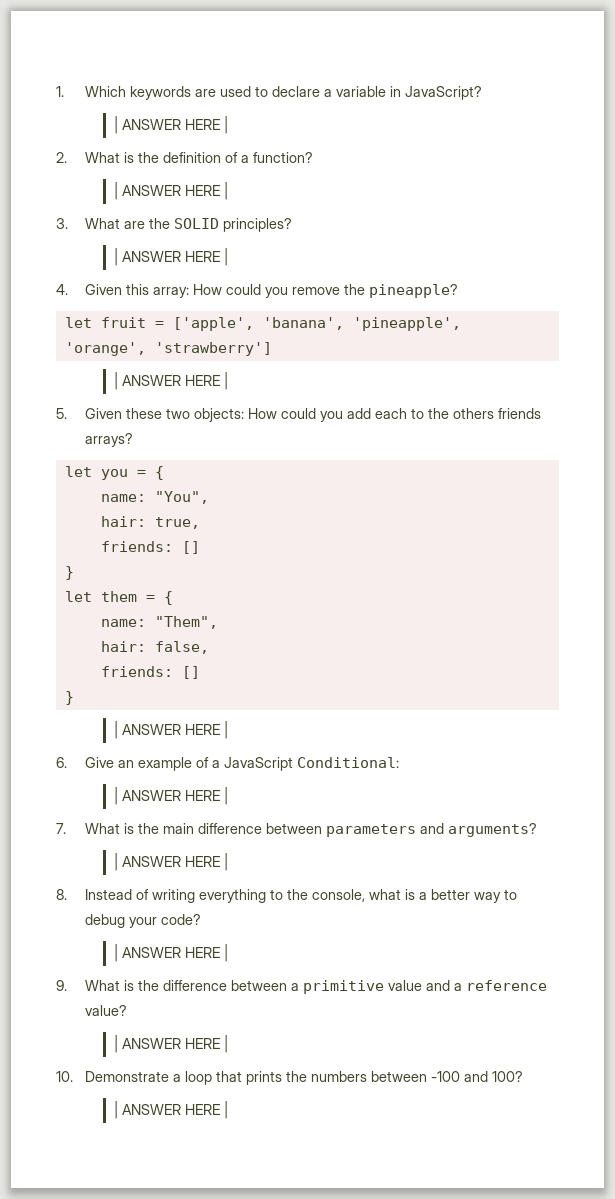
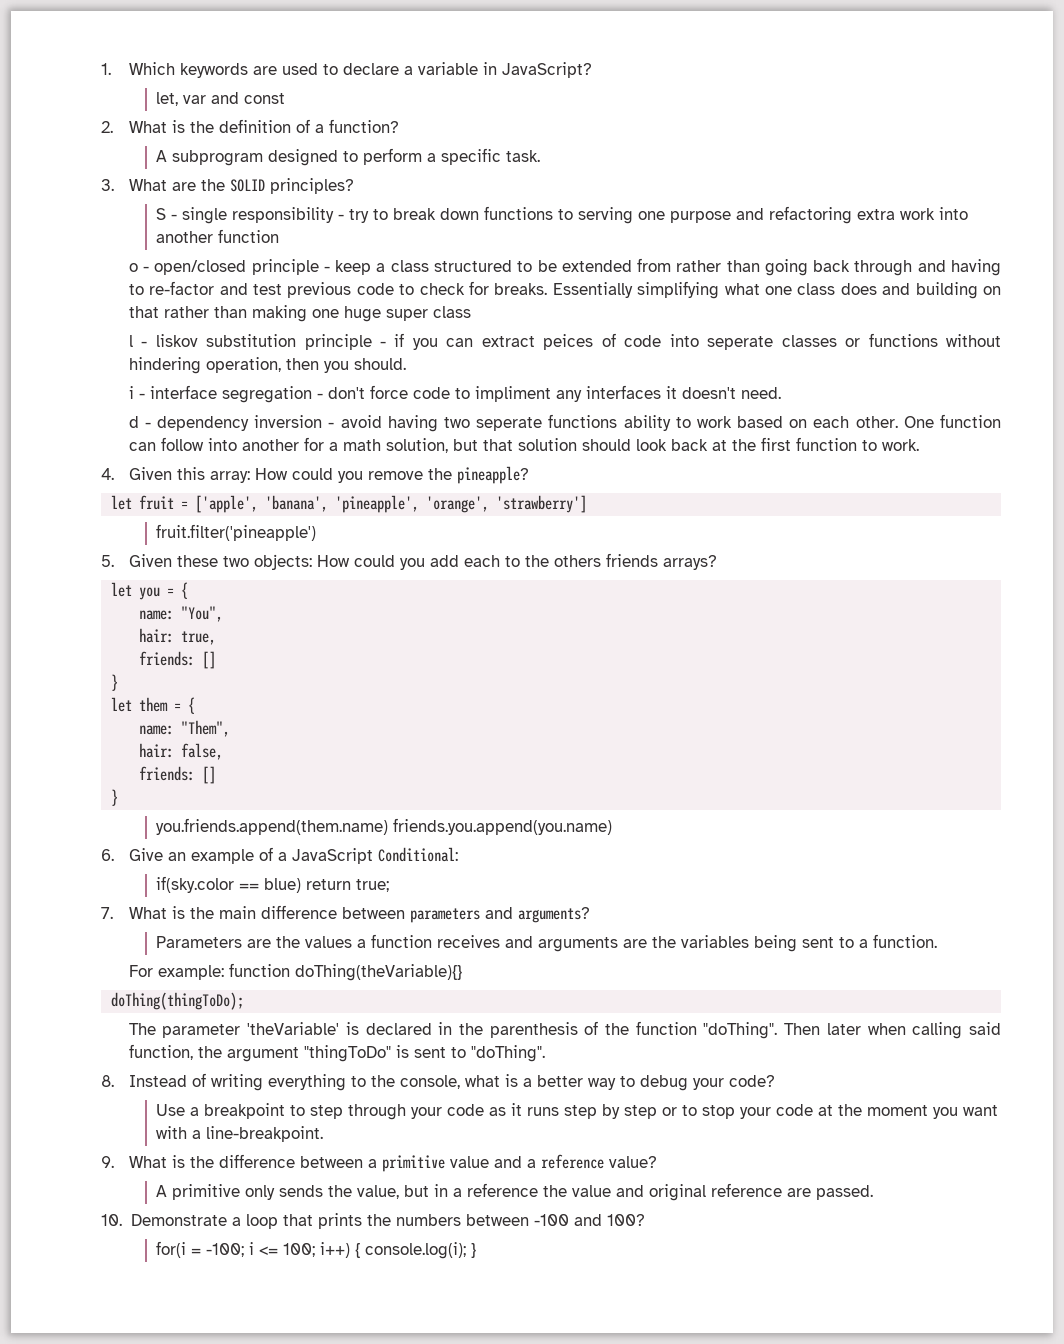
[113,116,228,134] | ANSWER HERE | -> [156,92,286,106] let, var and const
[113,182,228,200] | ANSWER HERE | -> [156,148,541,166] A subprogram designed to perform a specific task.
[113,248,228,266] | ANSWER HERE | -> [156,206,969,224] [156,229,280,243] [128,258,1002,276] [128,281,1001,299] [128,305,471,322] [128,333,1001,350] [128,357,406,374] [128,385,781,403] [128,414,1002,432] [128,437,919,453] S - single responsibility - try to break down functions to serving one purpose and refactoring extra work into another function // o - open/closed principle - keep a class structured to be extended from rather than going back through and having to re-factor and test previous code to check for breaks. Essentially simplifying what one class does and building on that rather than making one huge super class // l - liskov substitution principle - if you can extract peices of code into seperate classes or functions without hindering operation, then you should. // i - interface segregation - don't force code to impliment any interfaces it doesn't need. // d - dependency inversion - avoid having two seperate functions ability to work based on each other. One function can follow into another for a math solution, but that solution should look back at the first function to work.
[113,372,228,390] | ANSWER HERE | -> [156,524,317,541] fruit.filter('pineapple')
[113,721,228,739] | ANSWER HERE | -> [156,818,613,835] you.friends.append(them.name) friends.you.append(you.name)
[113,787,228,805] | ANSWER HERE | -> [156,876,390,893] if(sky.color == blue) return true;
[113,853,228,871] | ANSWER HERE | -> [156,934,938,952] [128,963,462,981] [111,992,245,1010] [128,1021,1001,1039] [128,1044,545,1062] Parameters are the values a function receives and arguments are the variables being sent to a function. // For example: function doThing(theVariable){} // doThing(thingToDo); // The parameter 'theVariable' is declared in the parenthesis of the function "doThing". Then later when calling said function, the argument "thingToDo" is sent to "doThing".
[113,944,228,962] | ANSWER HERE | -> [156,1103,999,1120] [156,1126,324,1142] Use a breakpoint to step through your code as it runs step by step or to stop your code at the moment you want with a line-breakpoint.
[113,1035,228,1053] | ANSWER HERE | -> [156,1183,874,1201] A primitive only sends the value, but in a reference the value and original reference are passed.
[113,1101,228,1119] | ANSWER HERE | -> [156,1241,477,1259] for(i = -100; i <= 100; i++) { console.log(i); }

